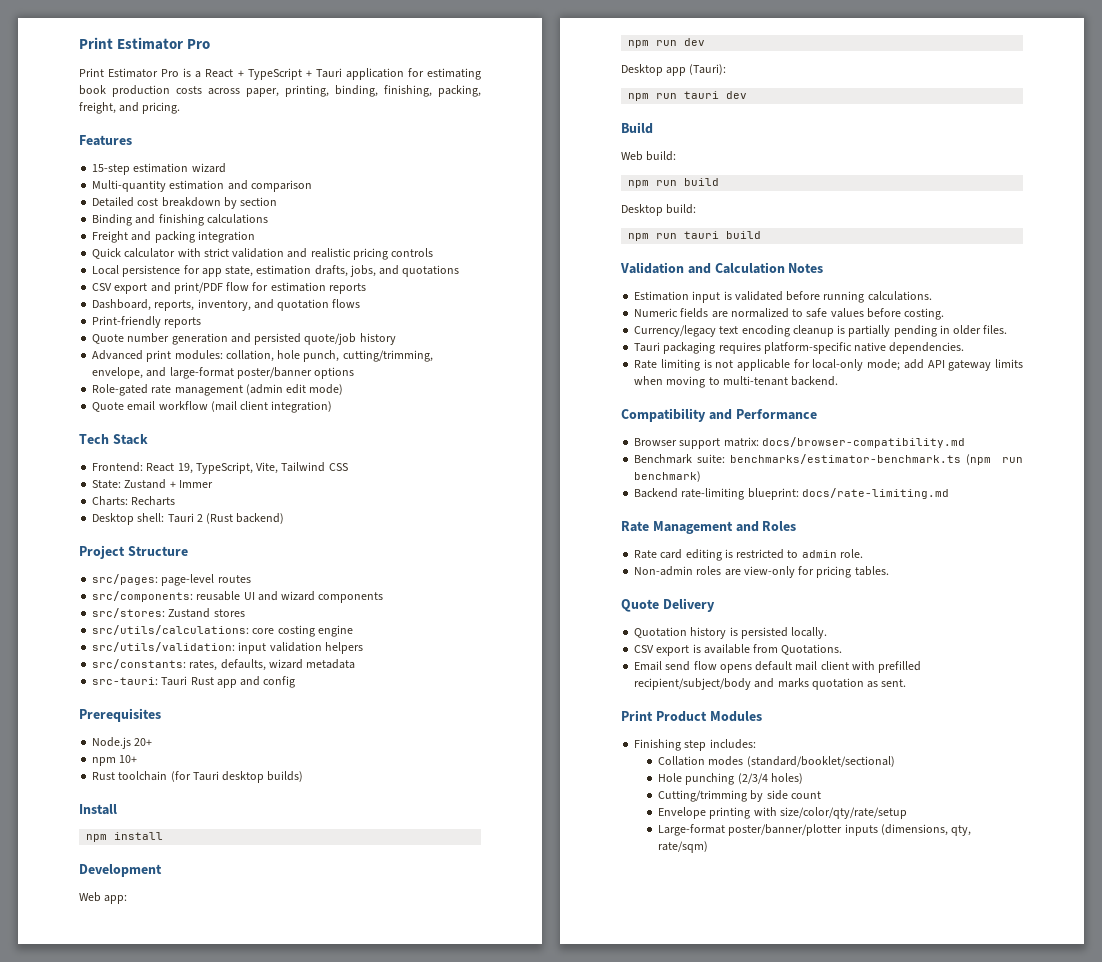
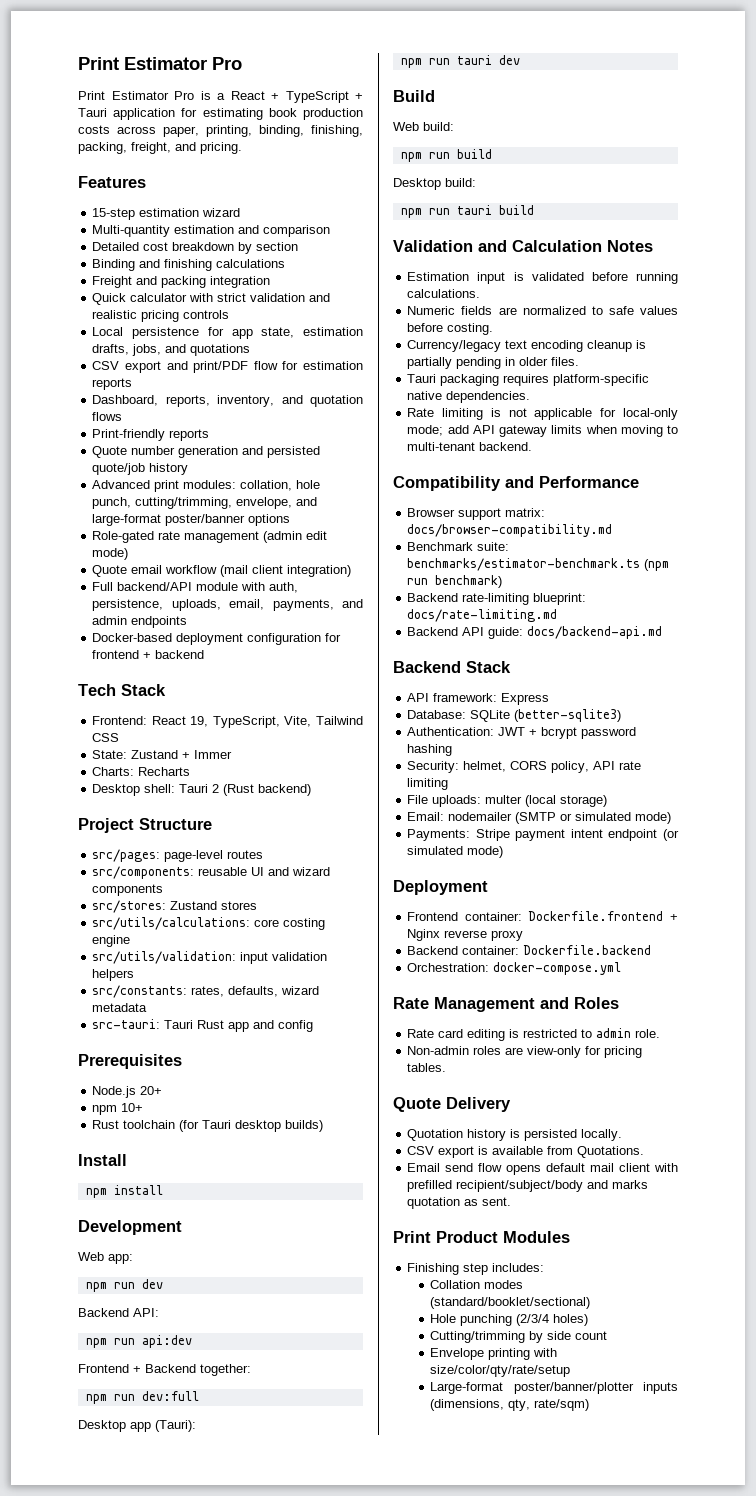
(333, 407) none -> [92,582,299,593] [92,599,363,611] [92,616,188,628] [92,633,342,645] [92,650,205,659] // Full backend/API module with auth, persistence, uploads, email, payments, and admin endpoints // Docker-based deployment configuration for frontend + backend
(706, 42) none -> [78,1308,159,1317] [85,1335,192,1348] [78,1364,251,1376] [85,1391,199,1404] // Backend API: // npm run api:dev // Frontend + Backend together: // npm run dev:full
(949, 493) none -> [407,626,663,639] [393,661,511,673] [407,693,550,705] [407,709,622,722] [407,727,637,739] [407,744,453,756] [407,761,642,773] [407,778,449,790] [407,795,608,807] [407,812,672,824] [407,829,679,841] [407,846,504,858] [393,880,488,895] [407,911,678,921] [407,929,524,941] [407,945,652,955] [407,962,622,975] // Backend API guide: docs/backend-api.md // Backend Stack // API framework: Express // Database: SQLite (better-sqlite3) // Authentication: JWT + bcrypt password hashing // Security: helmet, CORS policy, API rate limiting // File uploads: multer (local storage) // Email: nodemailer (SMTP or simulated mode) // Payments: Stripe payment intent endpoint (or simulated mode) // Deployment // Frontend container: Dockerfile.frontend + Nginx reverse proxy // Backend container: Dockerfile.backend // Orchestration: docker-compose.yml

